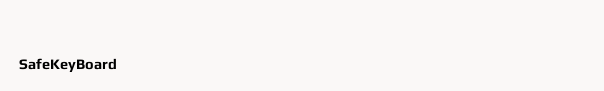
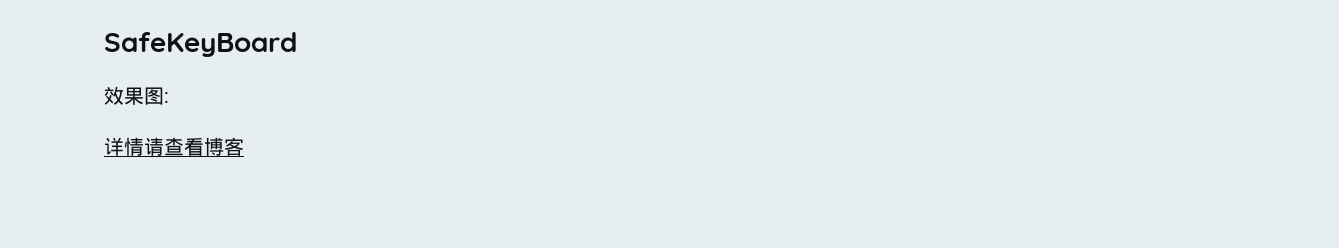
(117, 65) none -> [104,86,169,105] [104,137,244,156] // 效果图: // 详情请查看博客

